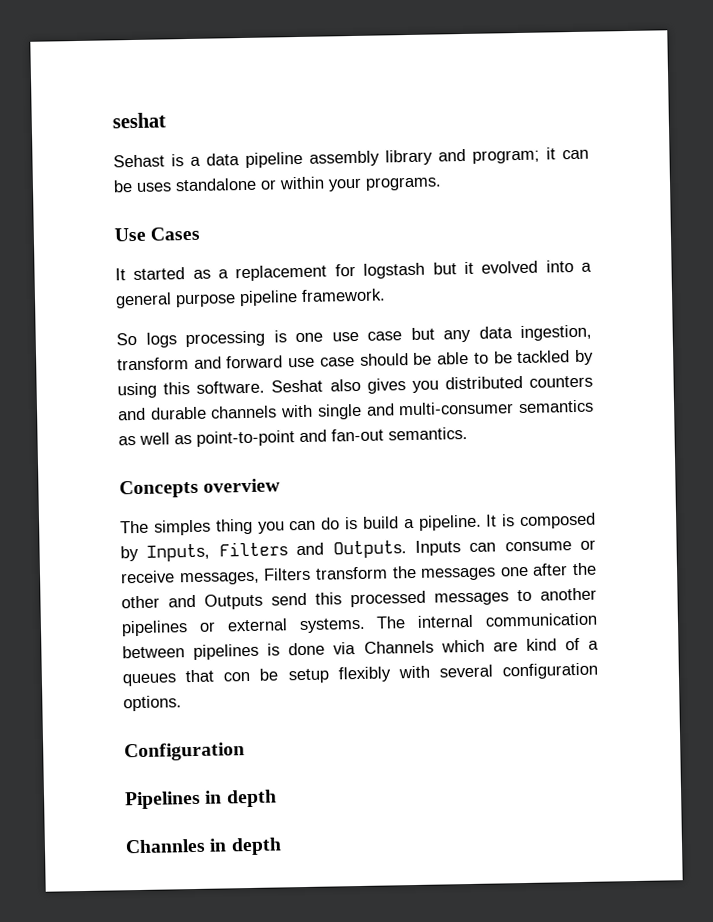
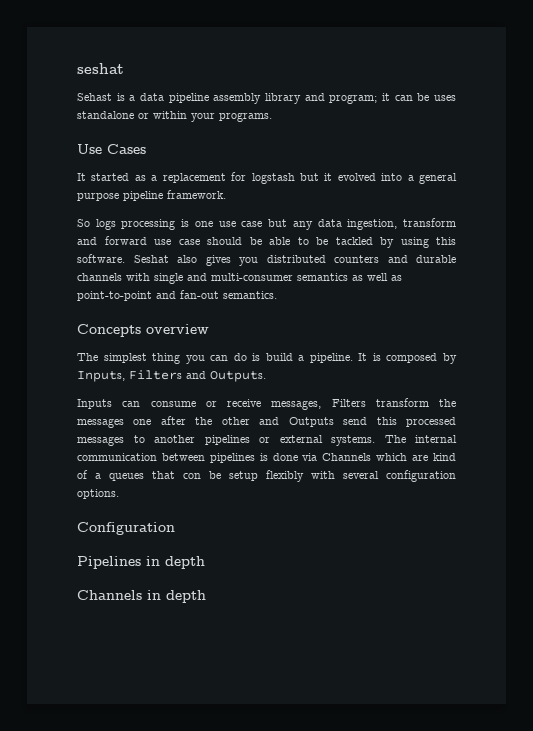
[153,519,211,536] simples -> [103,353,147,363] simplest
(407, 549) none -> (266, 376) //
[125,838,206,854] Channles -> [77,590,142,600] Channels

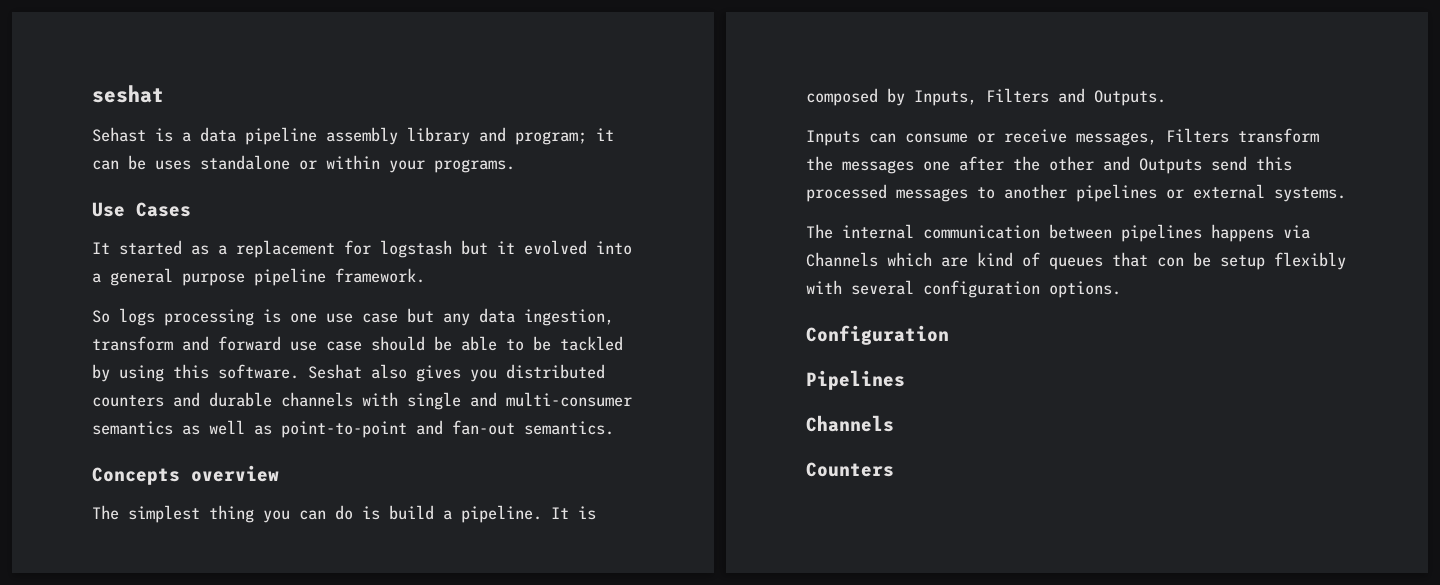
(375, 440) none -> (1346, 194) //
[259,453,298,461] is done -> [1211,224,1274,242] happens
[95,473,101,479] a -> (1040, 259) none
[146,556,205,569] [77,590,206,603] in depth // Channels in depth -> [806,415,894,432] [806,462,894,477] // Channels // Counters

